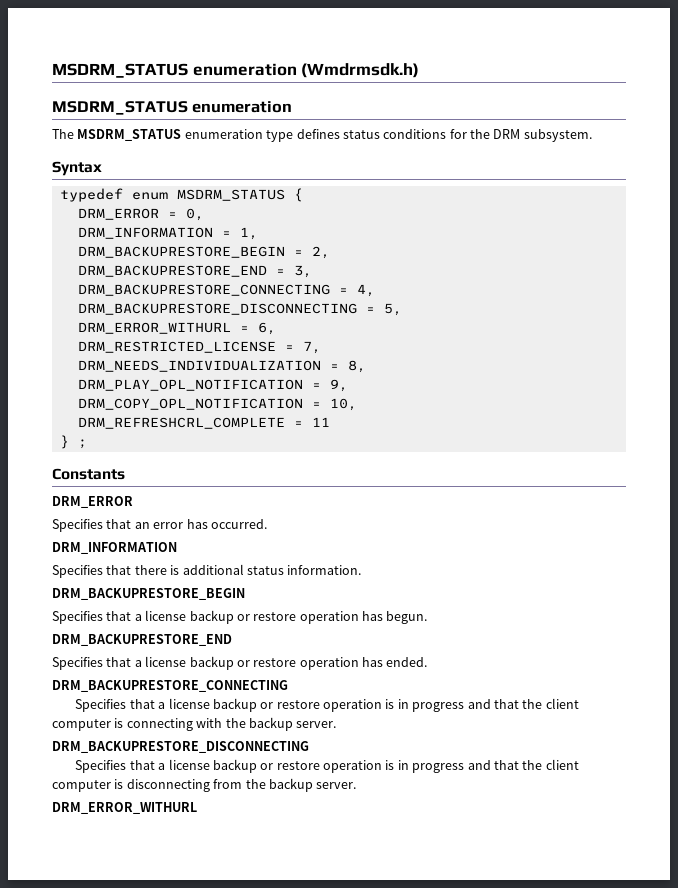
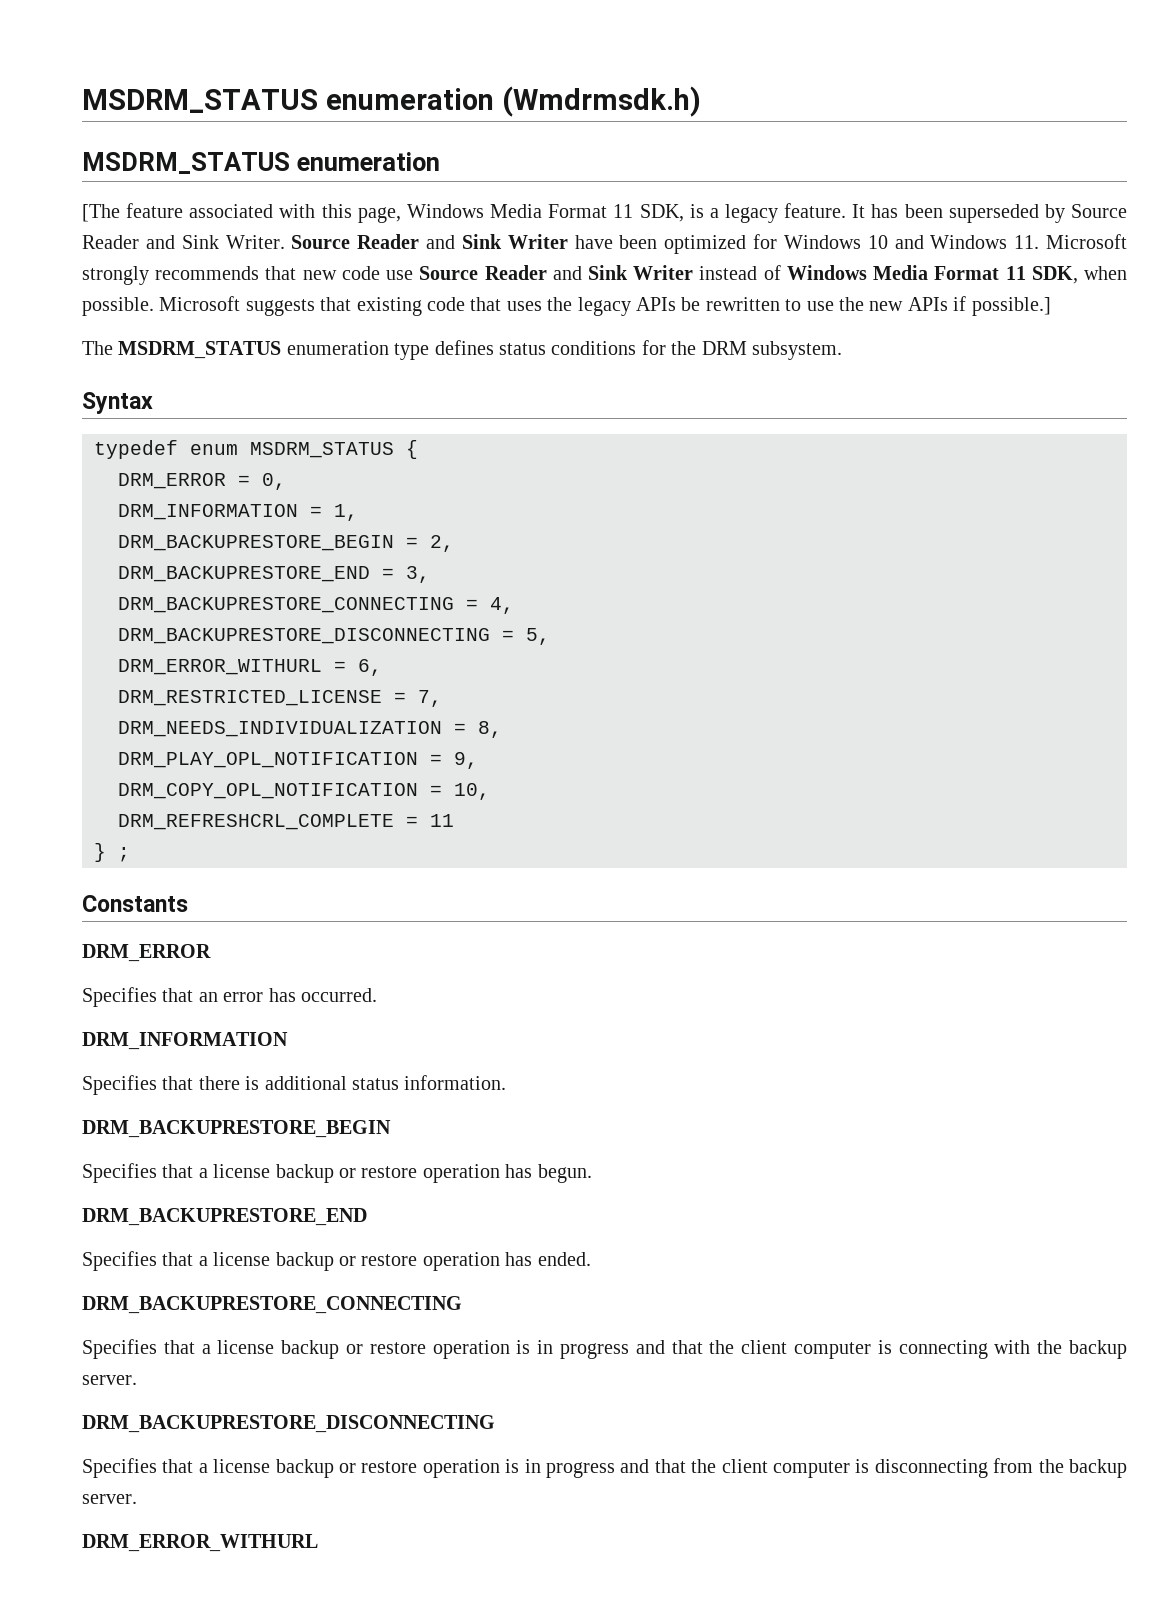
(293, 107) none -> [82,203,1127,223] [82,234,1128,254] [82,265,1127,285] [82,296,1051,316] // [The feature associated with this page, Windows Media Format 11 SDK, is a legacy feature. It has been superseded by Source Reader and Sink Writer. Source Reader and Sink Writer have been optimized for Windows 10 and Windows 11. Microsoft strongly recommends that new code use Source Reader and Sink Writer instead of Windows Media Format 11 SDK, when possible. Microsoft suggests that existing code that uses the legacy APIs be rewritten to use the new APIs if possible.]

